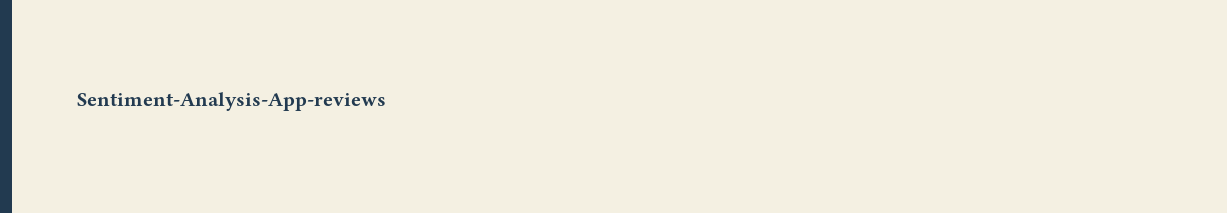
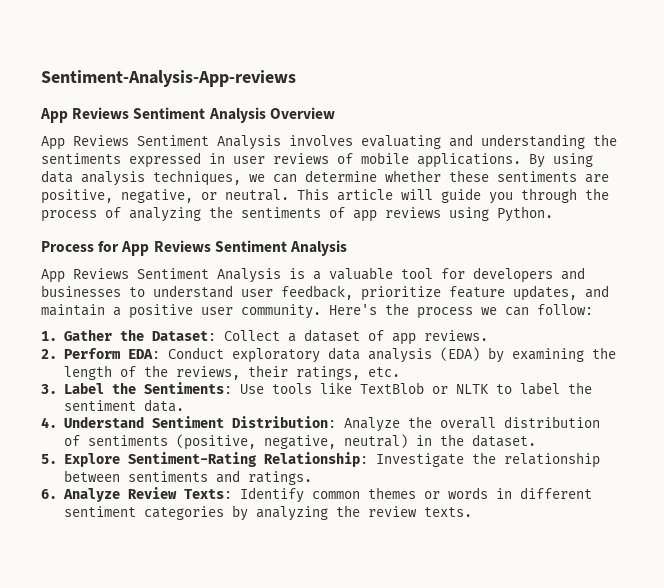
(386, 101) none -> [40,107,335,123] [41,134,617,150] [41,152,593,168] [41,170,609,186] [41,188,609,204] [41,206,553,222] [41,240,347,256] [41,267,585,283] [41,285,609,301] [41,303,593,319] [41,329,488,345] [41,347,616,363] [63,365,400,380] [41,382,592,395] [63,399,184,412] [41,416,600,432] [63,434,536,450] [41,452,600,468] [63,470,312,485] [41,487,592,503] [63,505,472,521] // App Reviews Sentiment Analysis Overview // App Reviews Sentiment Analysis involves evaluating and understanding the sentiments expressed in user reviews of mobile applications. By using data analysis techniques, we can determine whether these sentiments are positive, negative, or neutral. This article will guide you through the process of analyzing the sentiments of app reviews using Python. // Process for App Reviews Sentiment Analysis // App Reviews Sentiment Analysis is a valuable tool for developers and businesses to understand user feedback, prioritize feature updates, and maintain a positive user community. Here's the process we can follow: // 1. Gather the Dataset: Collect a dataset of app reviews. // 2. Perform EDA: Conduct exploratory data analysis (EDA) by examining the length of the reviews, their ratings, etc. // 3. Label the Sentiments: Use tools like TextBlob or NLTK to label the sentiment data. // 4. Understand Sentiment Distribution: Analyze the overall distribution of sentiments (positive, negative, neutral) in the dataset. // 5. Explore Sentiment-Rating Relationship: Investigate the relationship between sentiments and ratings. // 6. Analyze Review Texts: Identify common themes or words in different sentiment categories by analyzing the review texts.

